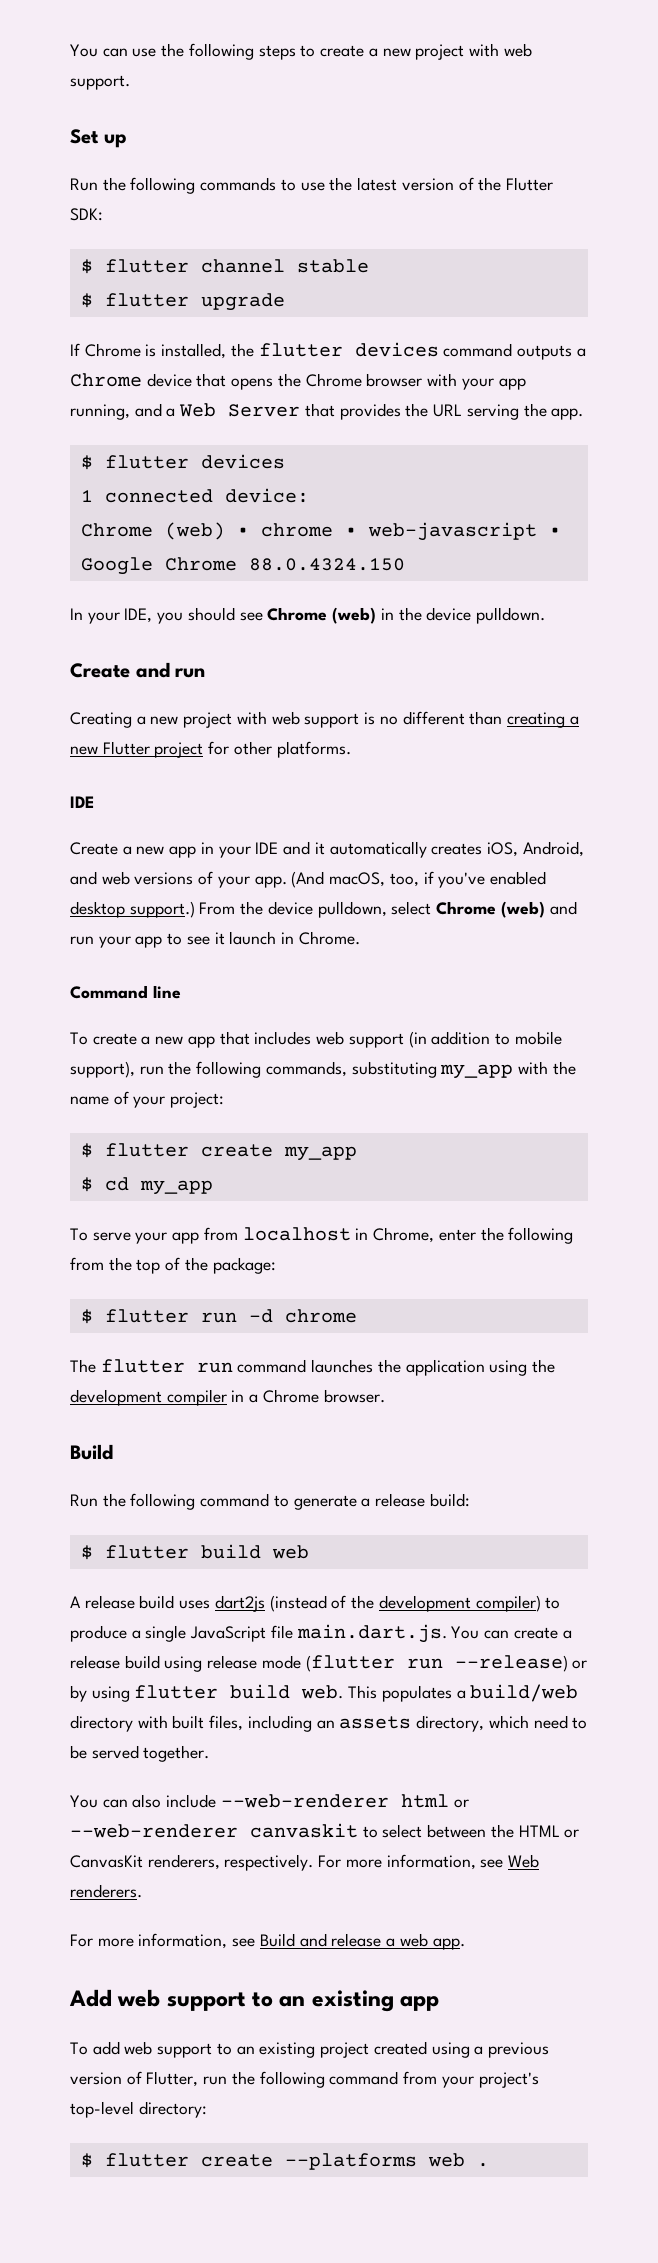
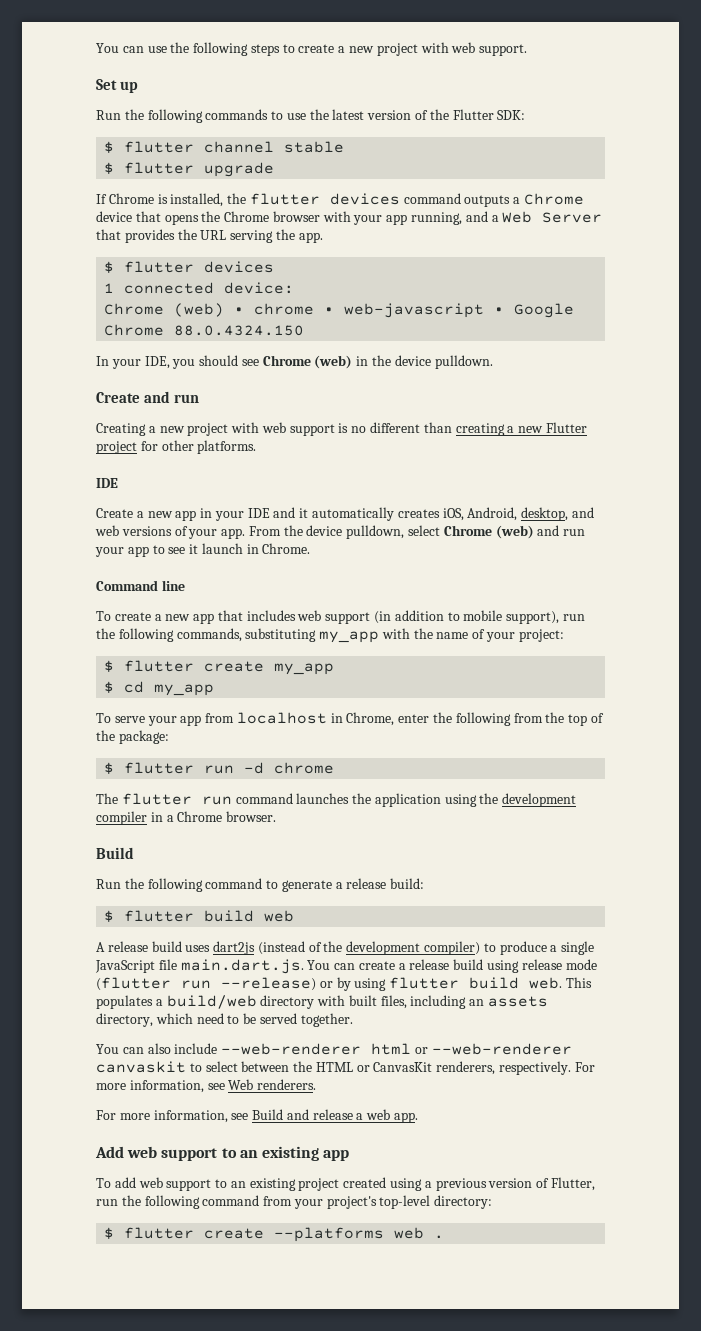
(584, 849) none -> [521,507,569,521] desktop,
[291,871,546,888] [70,901,195,918] (And macOS, too, if you've enabled desktop support.) -> (246, 533) none

